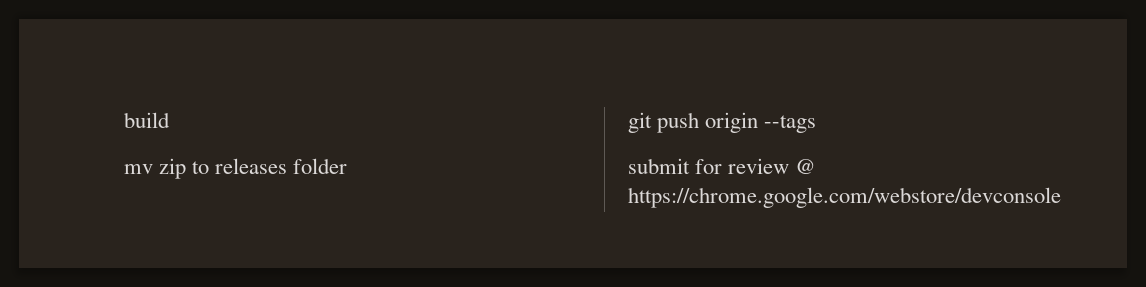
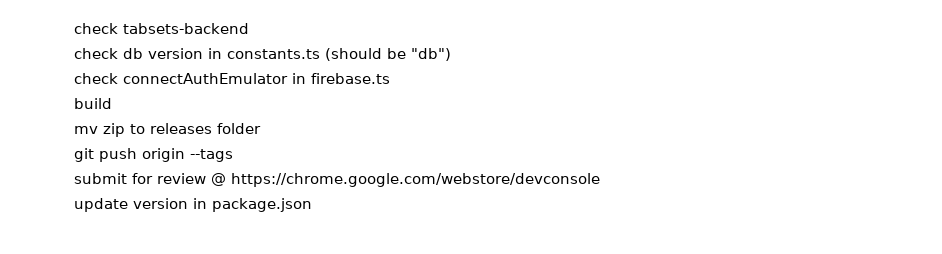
(124, 120) none -> [74,23,249,34] [74,48,451,61] [74,73,390,84] check tabsets-backend // check db version in constants.ts (should be "db") // check connectAuthEmulator in firebase.ts //
(1061, 197) none -> [74,198,312,212] // update version in package.json

